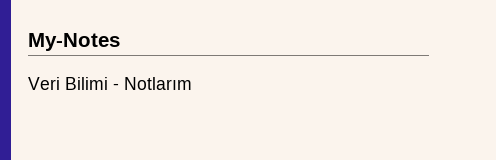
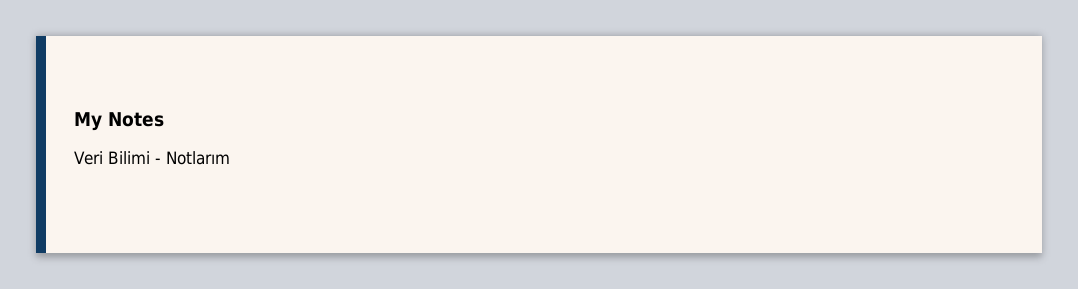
[28,33,120,51] My-Notes -> [74,112,164,131] My Notes

